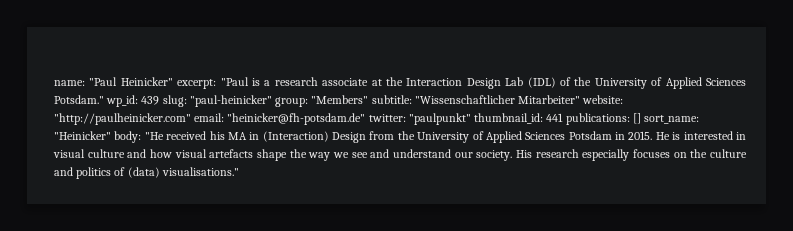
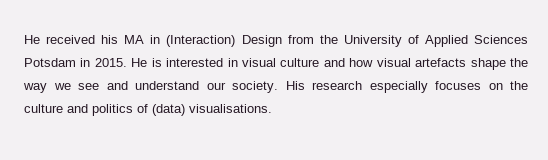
[54,77,746,89] [54,95,624,107] [54,113,700,125] [54,131,164,143] name: "Paul Heinicker" excerpt: "Paul is a research associate at the Interaction Design Lab (IDL) of the University of Applied Sciences Potsdam." wp_id: 439 slug: "paul-heinicker" group: "Members" subtitle: "Wissenschaftlicher Mitarbeiter" website: "http://paulheinicker.com" email: "heinicker@fh-potsdam.de" twitter: "paulpunkt" thumbnail_id: 441 publications: [] sort_name: "Heinicker" body: "He -> [24,35,40,44] He
[161,167,239,176] visualisations." -> [189,104,272,113] visualisations.

